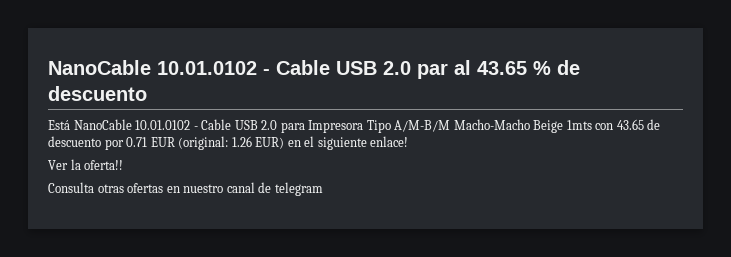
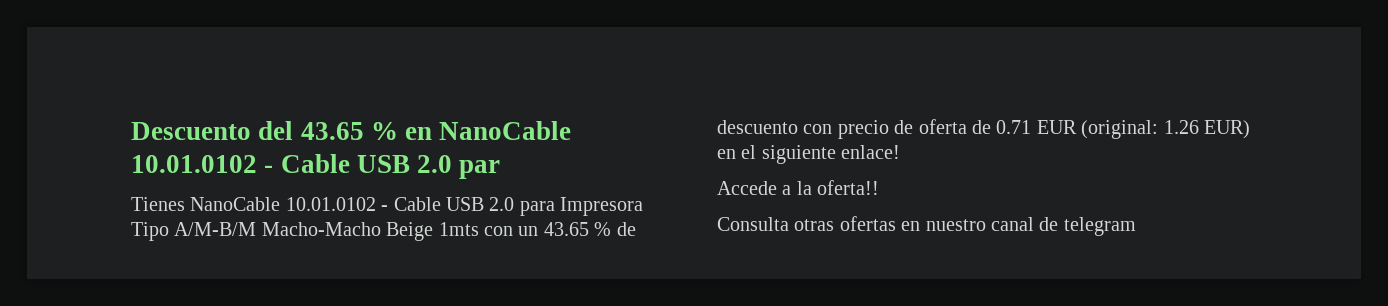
(48, 67) none -> [131,121,433,140] Descuento del 43.65 % en
[454,60,580,75] [48,86,147,101] [48,120,70,130] al 43.65 % de descuento // Está -> [131,197,185,211] // Tienes
[616,119,661,130] [48,136,124,150] 43.65 de descuento por -> [518,222,636,236] [717,119,991,139] un 43.65 % de descuento con precio de oferta de
[48,160,68,170] Ver -> [717,181,792,195] Accede a

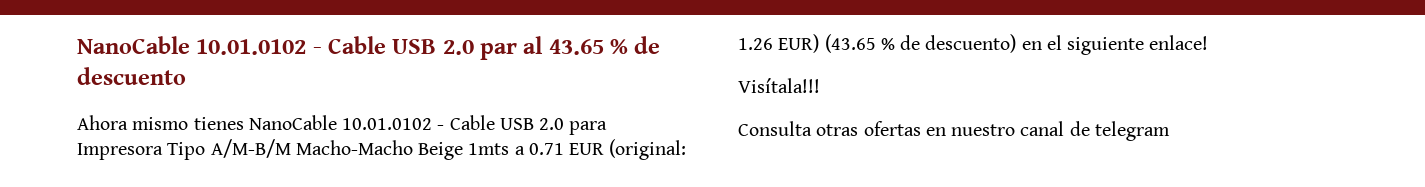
[131,121,433,140] Descuento del 43.65 % en -> (77, 45) none
[131,197,185,211] // Tienes -> [523,36,661,55] [77,67,186,85] [77,115,244,130] al 43.65 % de descuento // Ahora mismo tienes
[484,222,636,236] [717,119,991,139] con un 43.65 % de descuento con precio de oferta de -> [514,146,525,155] a
(1250, 129) none -> [824,34,1017,53] (43.65 % de descuento)
[717,180,880,195] Accede a la oferta!! -> [738,78,820,93] Visítala!!!

